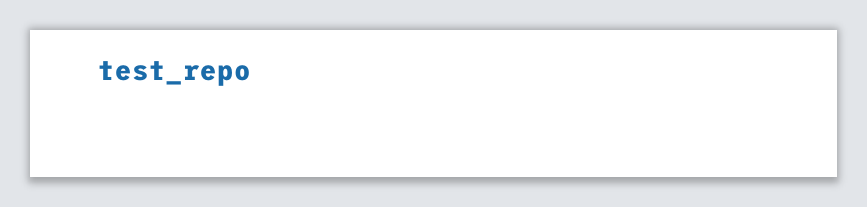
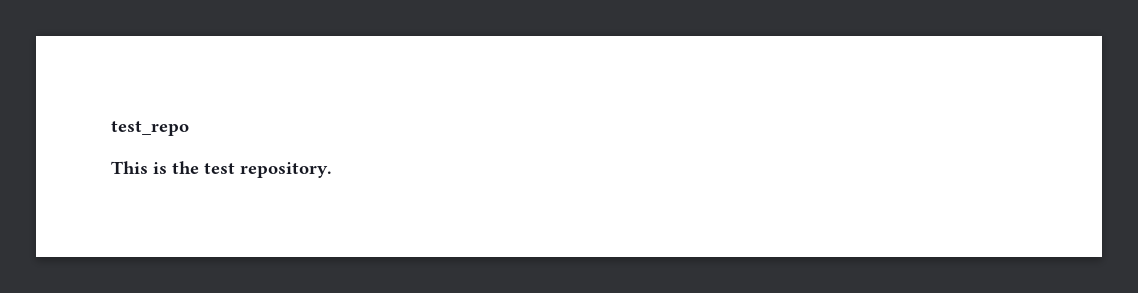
(251, 73) none -> [111,161,332,178] // This is the test repository.

